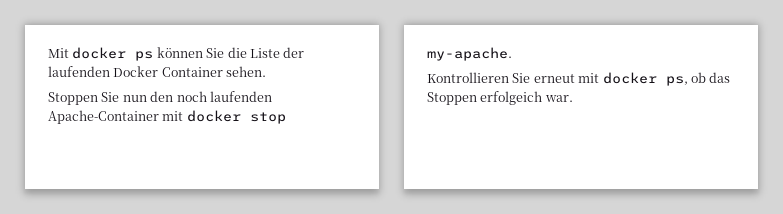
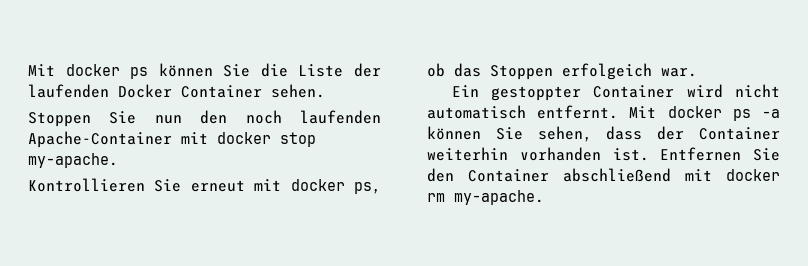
(573, 98) none -> [451,84,780,101] [427,105,780,121] [427,126,780,142] [427,147,780,161] [427,168,780,182] [427,190,544,205] // Ein gestoppter Container wird nicht automatisch entfernt. Mit docker ps -a können Sie sehen, dass der Container weiterhin vorhanden ist. Entfernen Sie den Container abschließend mit docker rm my-apache.

